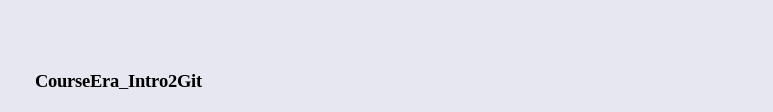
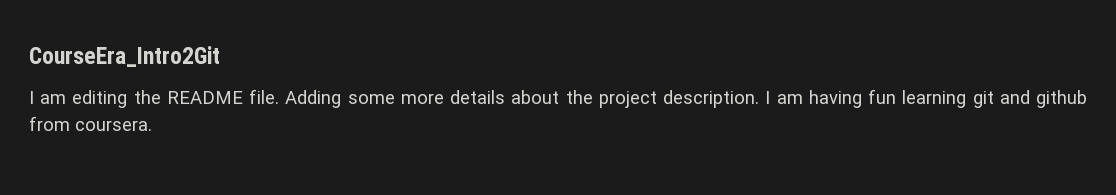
(203, 81) none -> [29,89,1087,108] [29,116,152,131] // I am editing the README file. Adding some more details about the project description. I am having fun learning git and github from coursera.

